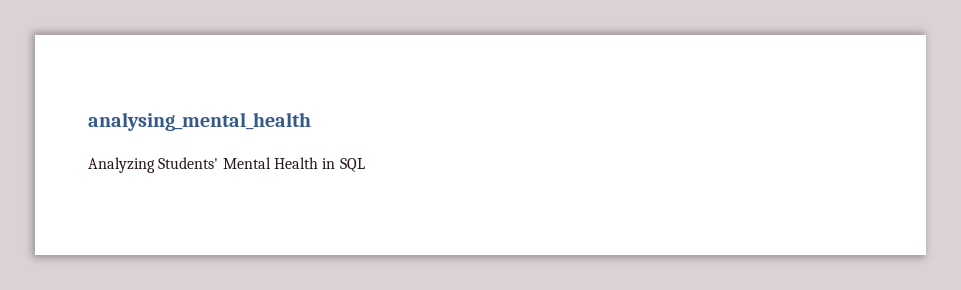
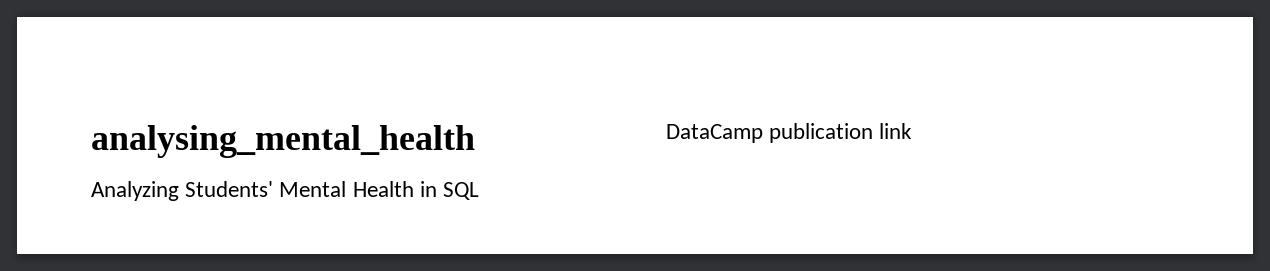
(365, 165) none -> [666,123,913,143] // DataCamp publication link

